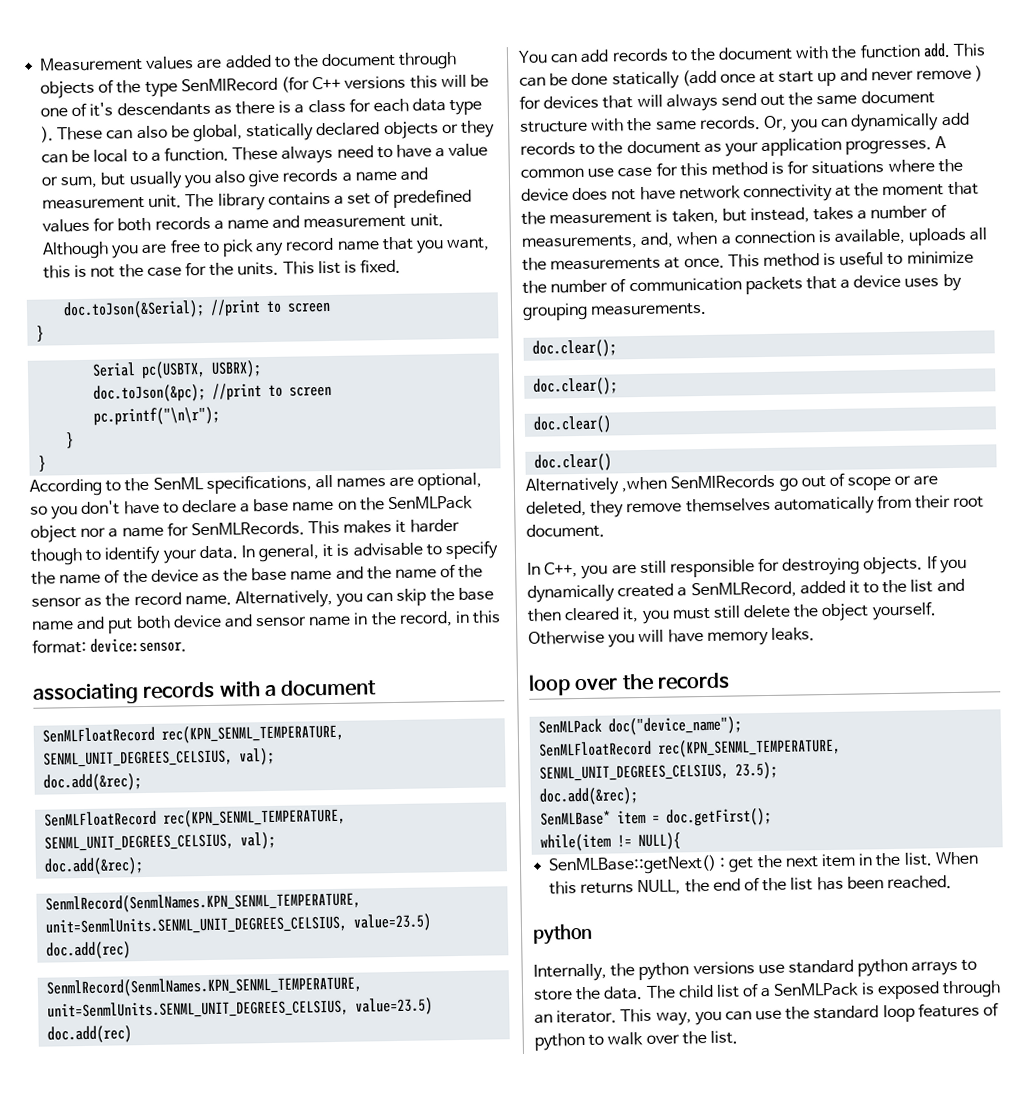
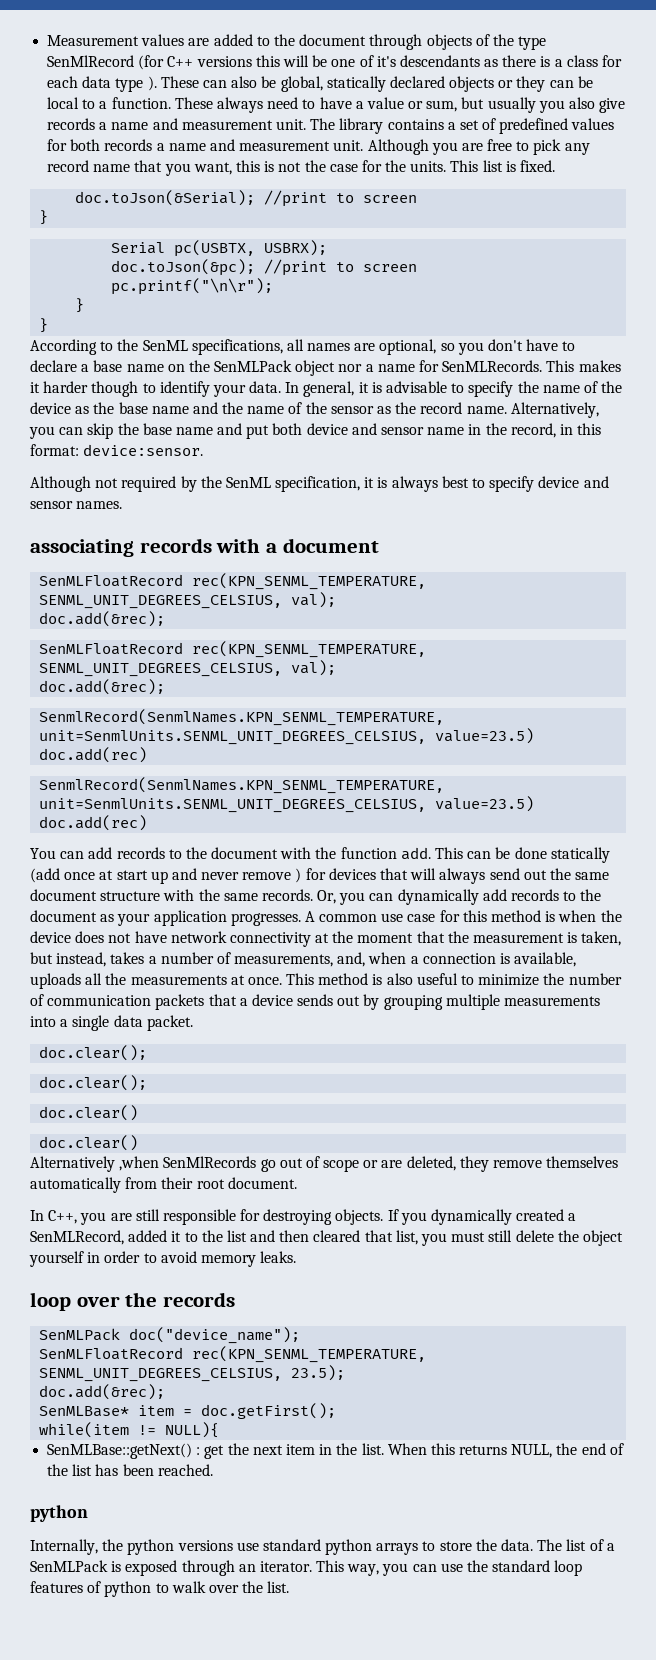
(188, 645) none -> [30,476,609,492] [30,501,123,509] // Although not required by the SenML specification, it is always best to specify device and sensor names.
[787,159,935,175] for situations where -> [558,910,597,922] when
(837, 259) none -> [386,973,413,985] also
[904,273,962,292] [522,302,708,321] uses by grouping measurements. -> [297,994,601,1010] [30,1015,193,1031] sends out by grouping multiple measurements into a single data packet.
[622,607,640,623] it, -> [364,1230,418,1245] that list,
[871,601,937,621] [528,629,704,648] yourself. Otherwise you will have -> [29,1251,197,1267] yourself in order to avoid
[677,984,714,999] child -> (563, 1545) none

